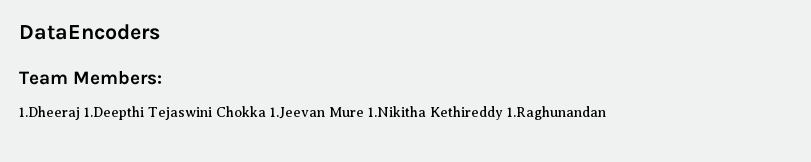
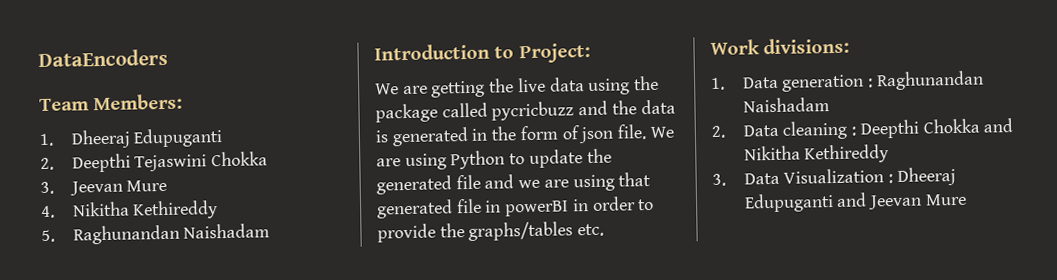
[19,106,144,120] 1.Dheeraj 1.Deepthi -> [39,128,224,149] [40,153,131,173] 1. Dheeraj Edupuganti // 2. Deepthi
[269,106,606,120] 1.Jeevan Mure 1.Nikitha Kethireddy 1.Raghunandan -> [40,179,168,196] [41,200,219,220] [41,223,271,245] [374,42,591,64] [375,75,660,98] [375,99,676,123] [375,124,674,147] [376,148,612,171] [376,171,652,195] [376,196,655,219] [377,221,605,243] [710,37,851,56] [711,70,984,92] [742,97,830,113] [711,118,1014,140] [743,144,890,164] [712,166,956,186] [743,192,967,213] // 3. Jeevan Mure // 4. Nikitha Kethireddy // 5. Raghunandan Naishadam // Introduction to Project: // We are getting the live data using the package called pycricbuzz and the data is generated in the form of json file. We are using Python to update the generated file and we are using that generated file in powerBI in order to provide the graphs/tables etc. // Work divisions: // 1. Data generation : Raghunandan Naishadam // 2. Data cleaning : Deepthi Chokka and Nikitha Kethireddy // 3. Data Visualization : Dheeraj Edupuganti and Jeevan Mure

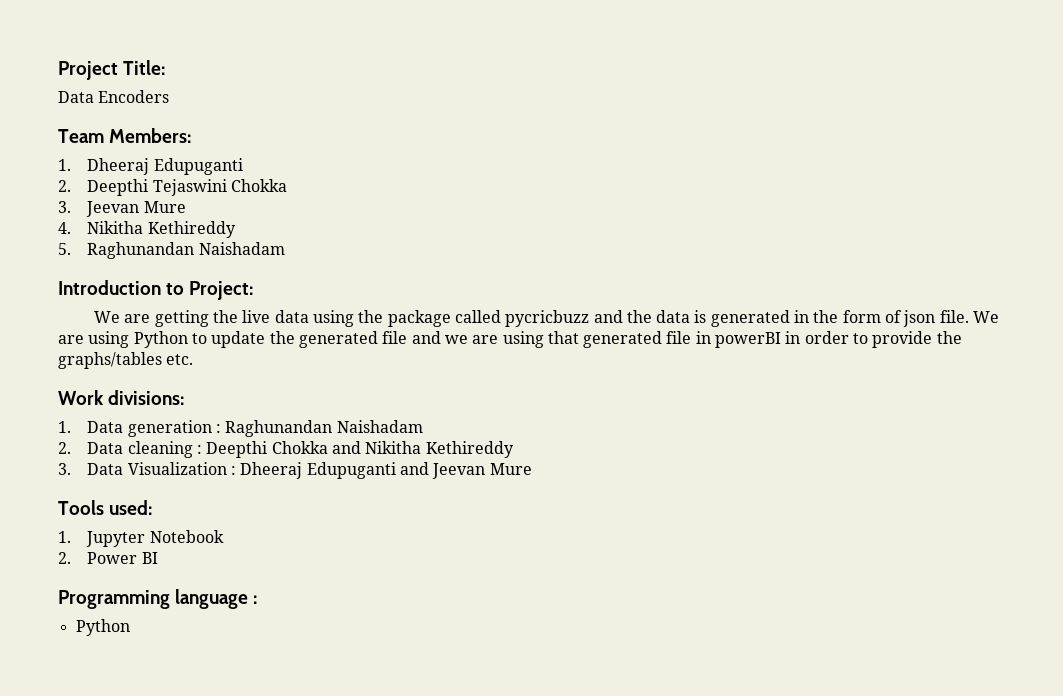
[38,48,168,68] DataEncoders -> [58,60,166,80] [58,90,170,103] Project Title: // Data Encoders
(967, 199) none -> [58,500,153,515] [58,530,224,547] [58,552,158,564] [58,589,258,609] [75,619,130,636] // Tools used: // 1. Jupyter Notebook // 2. Power BI // Programming language : // Python

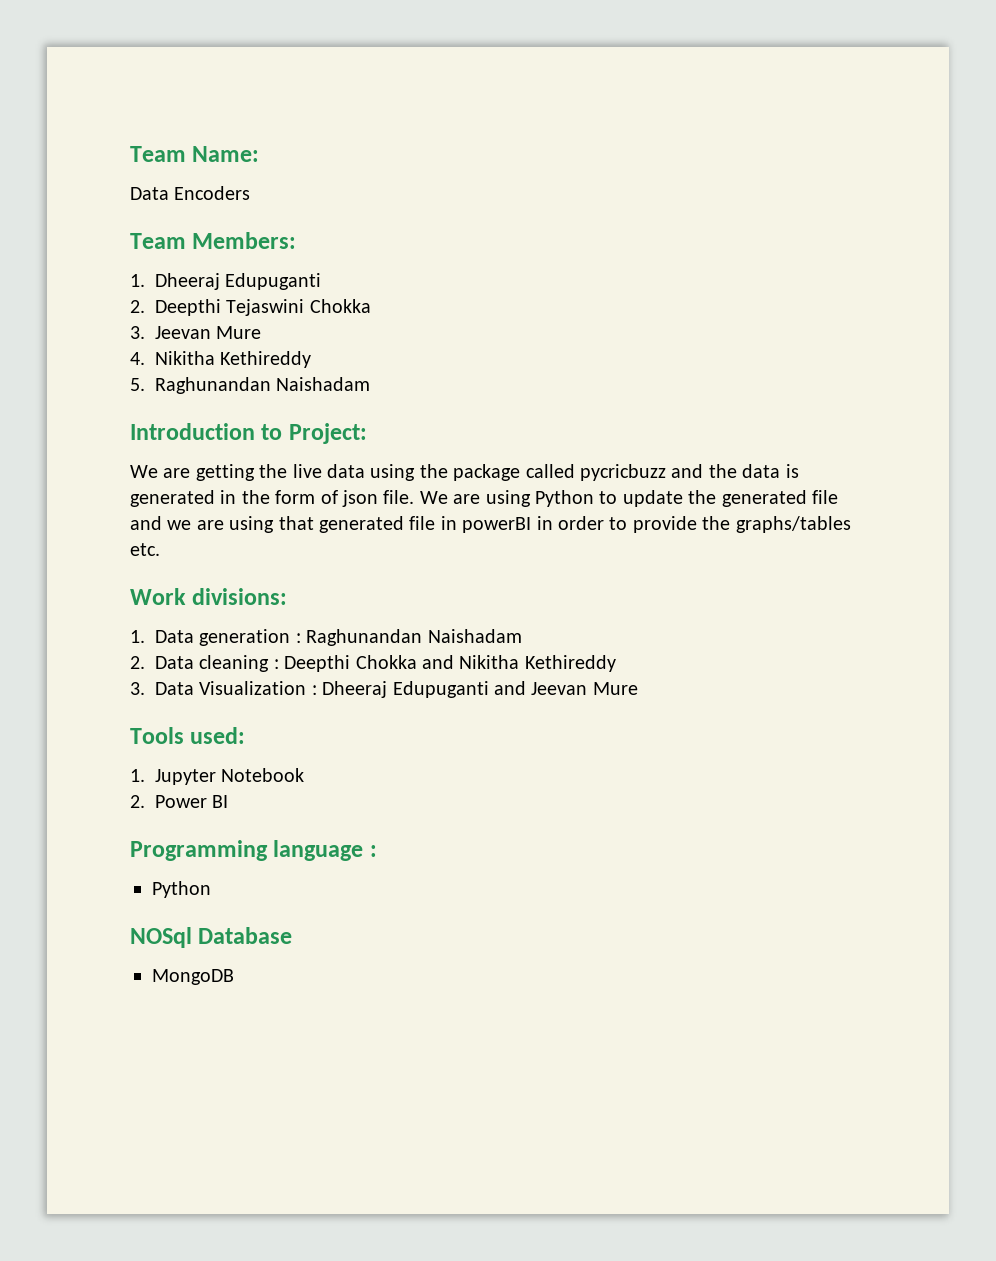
[58,60,166,80] Project Title: -> [130,146,260,162] Team Name:
(130, 627) none -> [130,927,293,948] [152,969,234,985] // NOSql Database // MongoDB

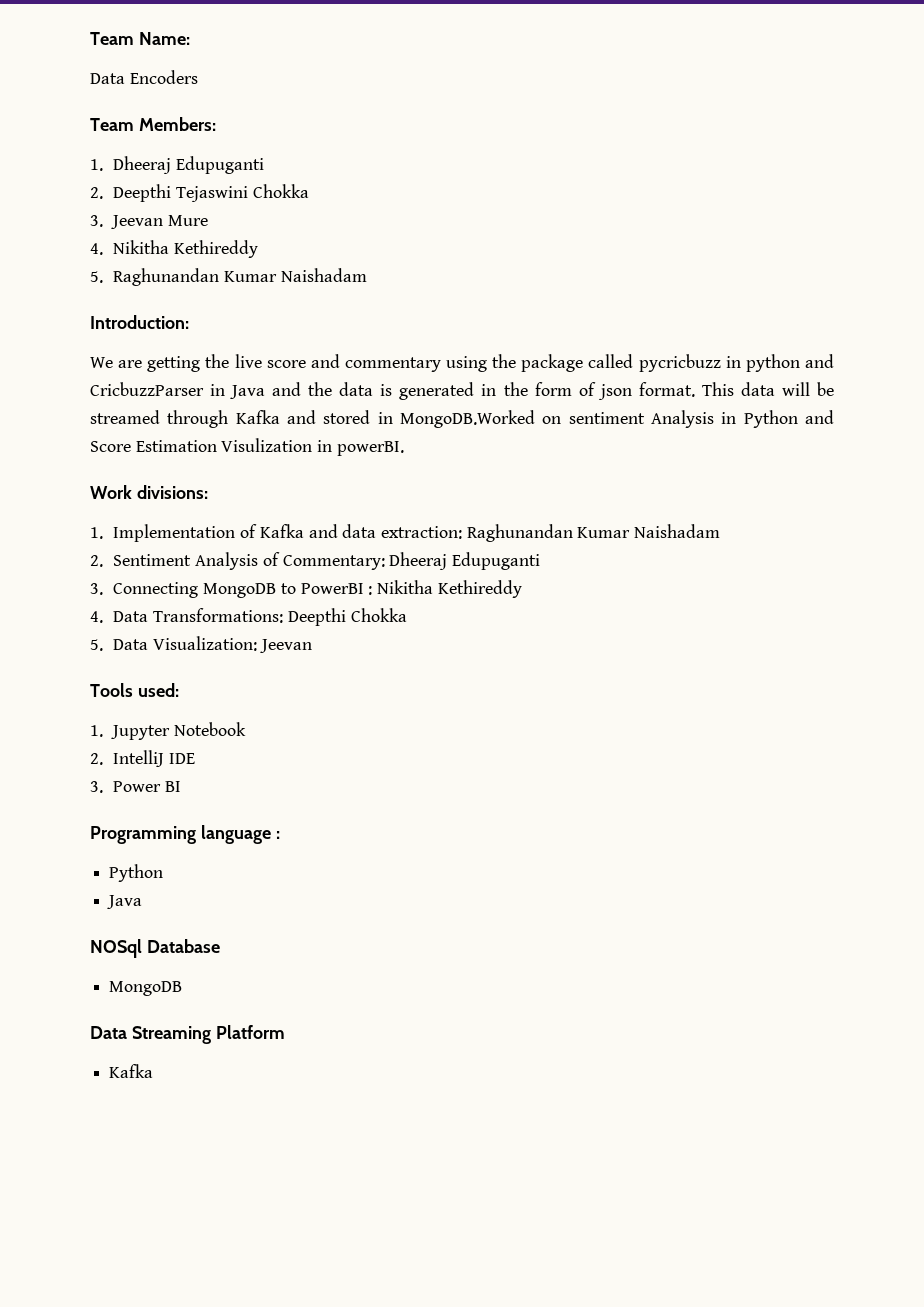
[276,377,371,391] [130,423,367,444] Naishadam // Introduction to Project: -> [224,268,367,282] [90,315,189,329] Kumar Naishadam // Introduction:
[327,464,365,478] data -> [266,354,441,372] score and commentary
(666, 472) none -> [725,354,834,372] [90,382,266,399] in python and CricbuzzParser in Java
[383,490,838,507] [130,516,851,533] [130,543,160,556] [130,588,288,605] [130,629,522,646] [130,655,616,672] [130,681,638,698] file. We are using Python to update the generated file and we are using that generated file in powerBI in order to provide the graphs/tables etc. // Work divisions: // 1. Data generation : Raghunandan Naishadam // 2. Data cleaning : Deepthi Chokka and Nikitha Kethireddy // 3. Data Visualization : Dheeraj Edupuganti and Jeevan Mure -> [638,382,834,397] [90,410,835,428] [90,438,404,456] [90,485,208,499] [90,524,721,542] [90,552,540,570] [90,580,522,598] [90,608,407,626] [90,636,312,653] format. This data will be streamed through Kafka and stored in MongoDB.Worked on sentiment Analysis in Python and Score Estimation Visulization in powerBI. // Work divisions: // 1. Implementation of Kafka and data extraction: Raghunandan Kumar Naishadam // 2. Sentiment Analysis of Commentary: Dheeraj Edupuganti // 3. Connecting MongoDB to PowerBI : Nikitha Kethireddy // 4. Data Transformations: Deepthi Chokka // 5. Data Visualization: Jeevan
(145, 801) none -> [113,750,196,767] [90,781,103,793] IntelliJ IDE // 3.
(211, 889) none -> [107,895,143,909] // Java
(234, 977) none -> [90,1025,285,1044] [109,1064,154,1078] // Data Streaming Platform // Kafka

